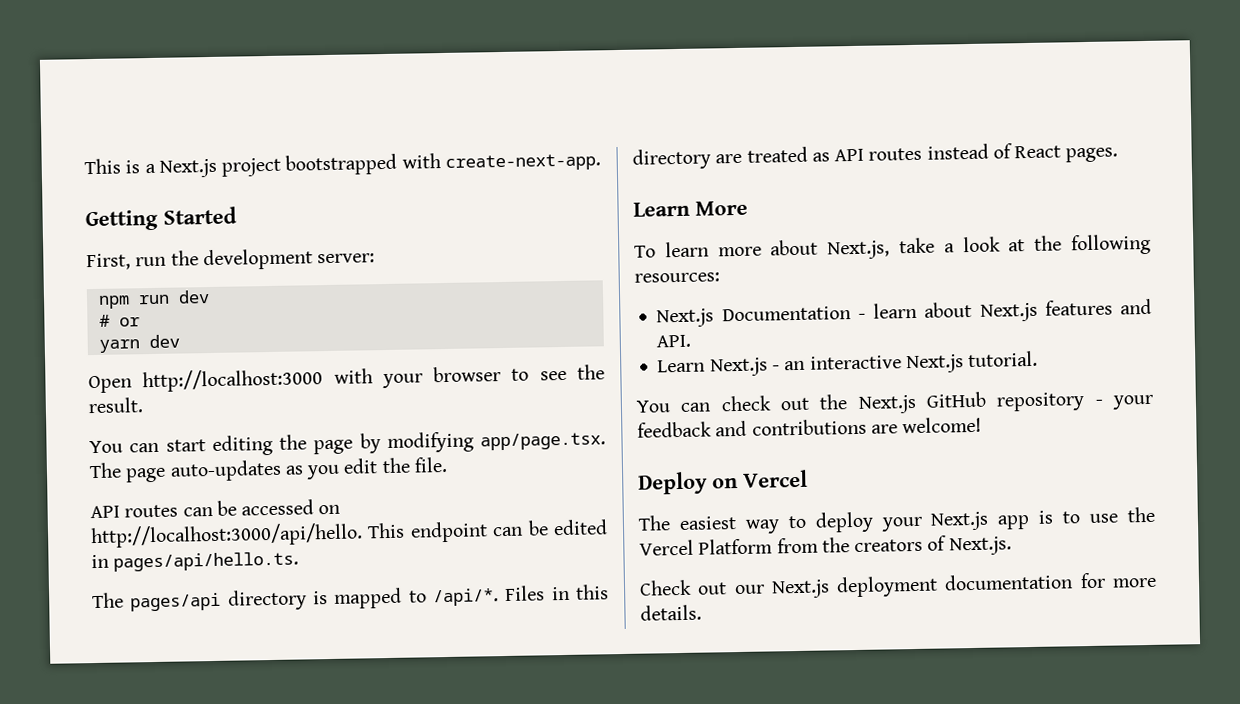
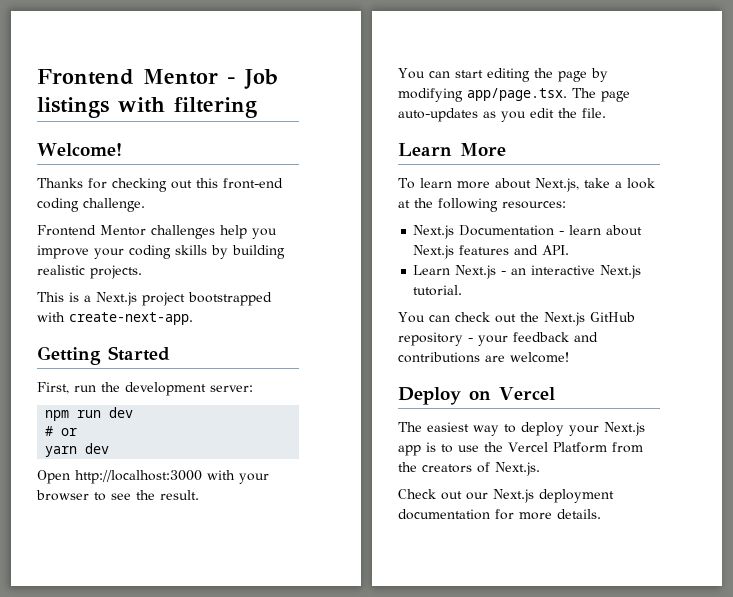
(84, 166) none -> [37,69,278,89] [37,97,257,118] [37,143,122,156] [37,178,283,192] [37,198,145,212] [37,225,277,239] [37,245,285,259] [37,265,142,279] Frontend Mentor - Job listings with filtering // Welcome! // Thanks for checking out this front-end coding challenge. // Frontend Mentor challenges help you improve your coding skills by building realistic projects. //
[90,499,341,519] [90,519,608,549] [91,551,300,572] [92,584,609,612] [632,143,1119,170] // API routes can be accessed on http://localhost:3000/api/hello. This endpoint can be edited in pages/api/hello.ts. // The pages/api directory is mapped to /api/*. Files in this directory are treated as API routes instead of React pages. -> (606, 113) none

